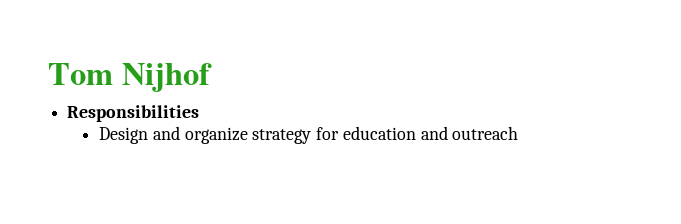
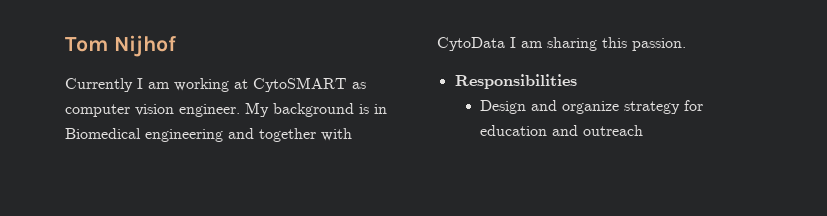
(212, 77) none -> [65,77,366,92] [65,102,387,117] [65,128,352,142] [437,37,686,51] // Currently I am working at CytoSMART as computer vision engineer. My background is in Biomedical engineering and together with CytoData I am sharing this passion.

